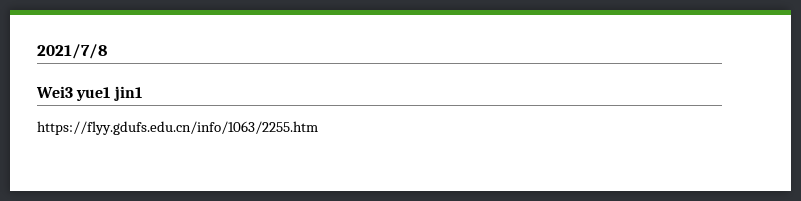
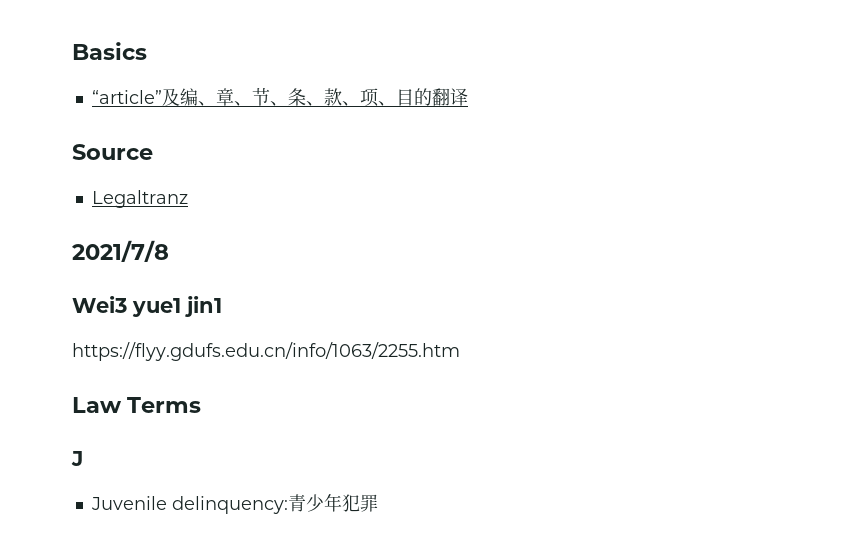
(37, 51) none -> [72,42,147,60] [91,88,468,107] [72,144,153,160] [91,190,188,208] Basics // “article”及编、章、节、条、款、项、目的翻译 // Source // Legaltranz //
(318, 128) none -> [72,397,202,413] [71,451,83,466] [90,493,378,514] // Law Terms // J // Juvenile delinquency:青少年犯罪

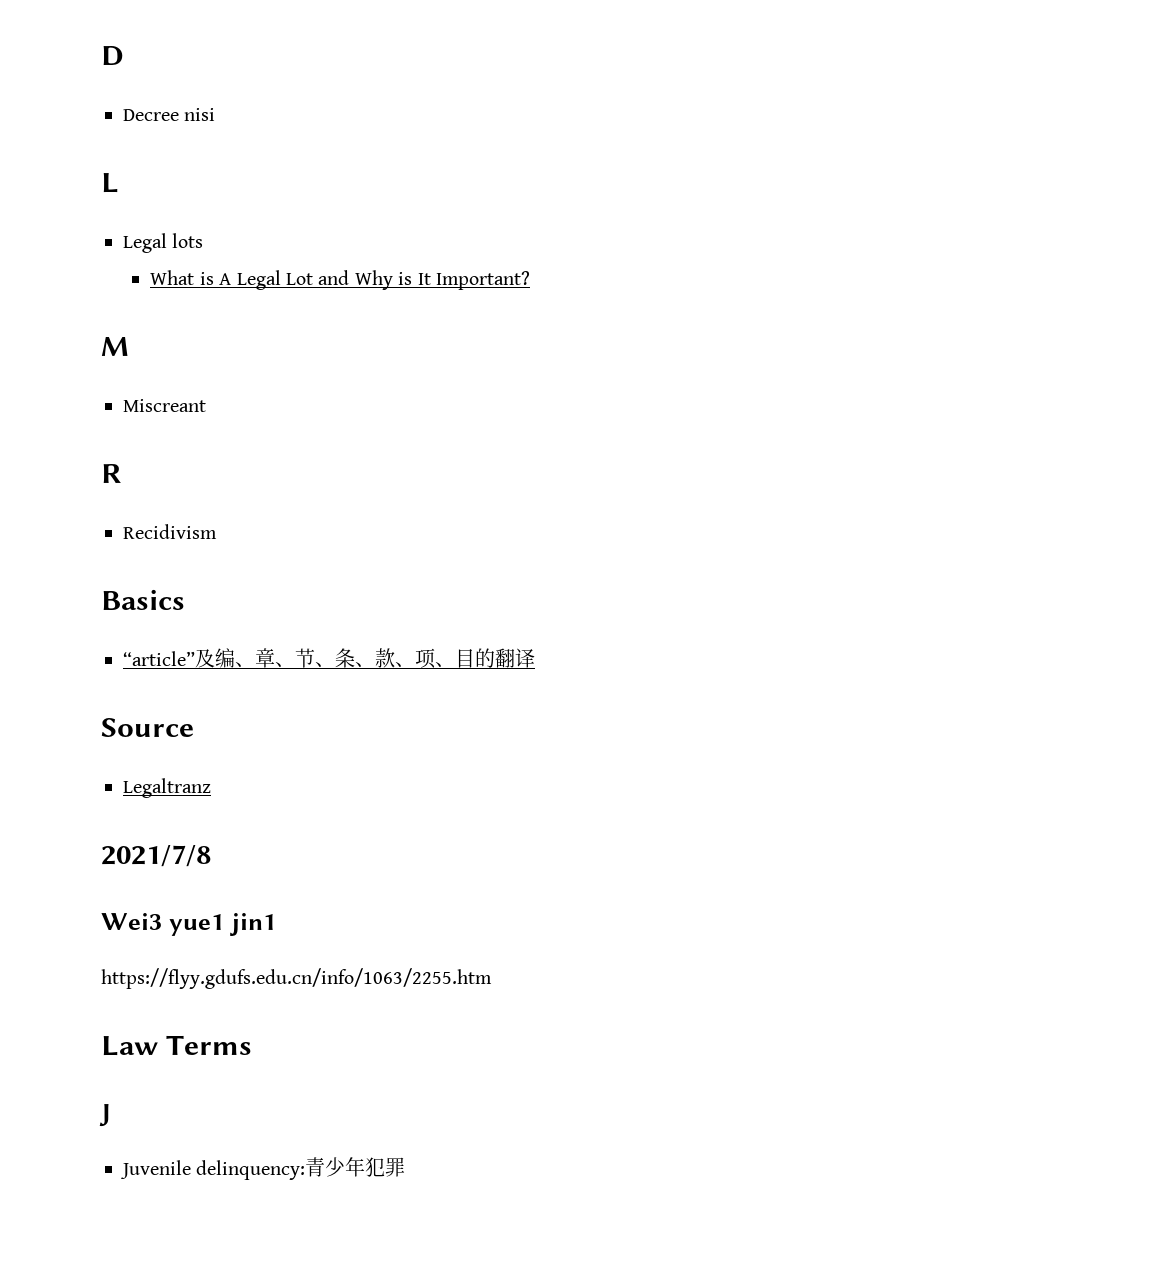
(72, 51) none -> [101,46,124,66] [123,108,216,121] [101,173,119,193] [123,233,204,253] [150,270,531,290] [101,337,129,356] [123,399,206,412] [101,464,122,483] [123,524,217,539] D // Decree nisi // L // Legal lots // What is A Legal Lot and Why is It Important? // M // Miscreant // R // Recidivism //

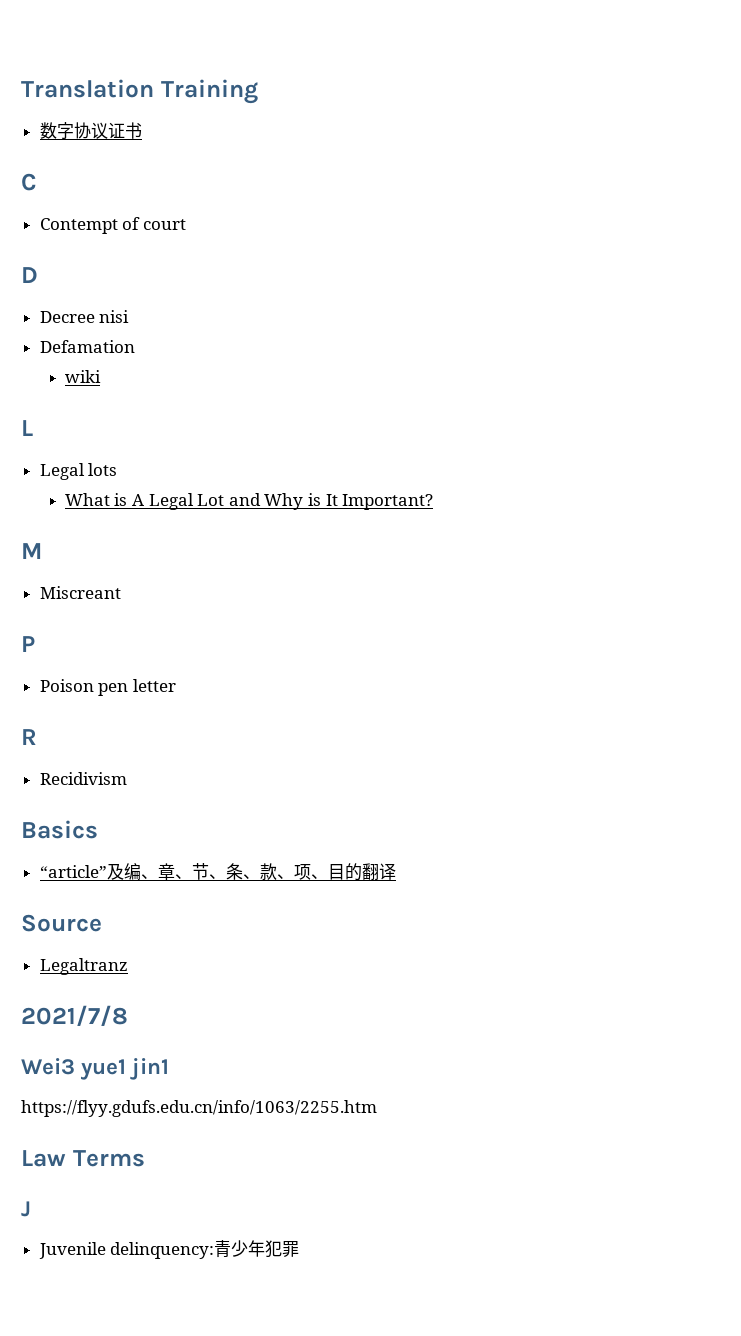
(101, 56) none -> [21,79,258,104] [39,122,142,139] [21,173,37,191] [39,217,186,234] Translation Training // 数字协议证书 // C // Contempt of court //
(216, 114) none -> [39,340,135,353] [64,370,101,383] // Defamation // wiki
(206, 405) none -> [21,636,35,652] [39,679,176,696] // P // Poison pen letter

